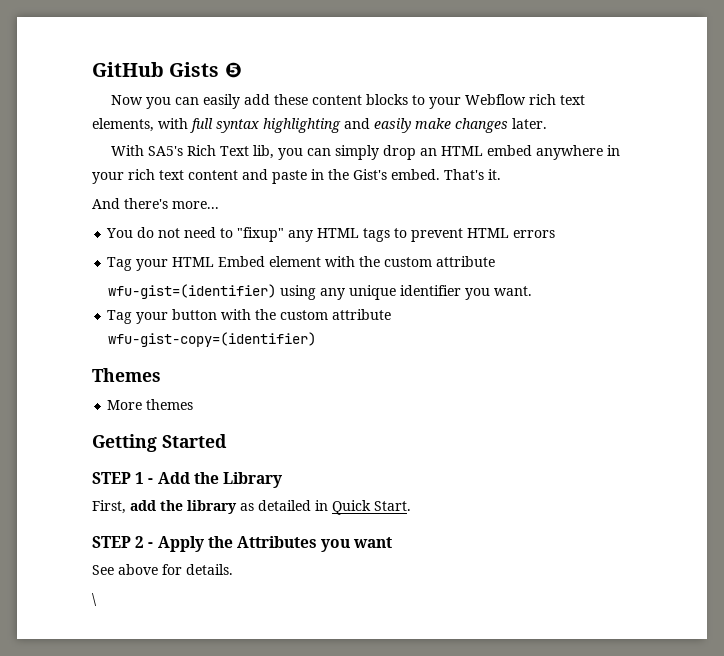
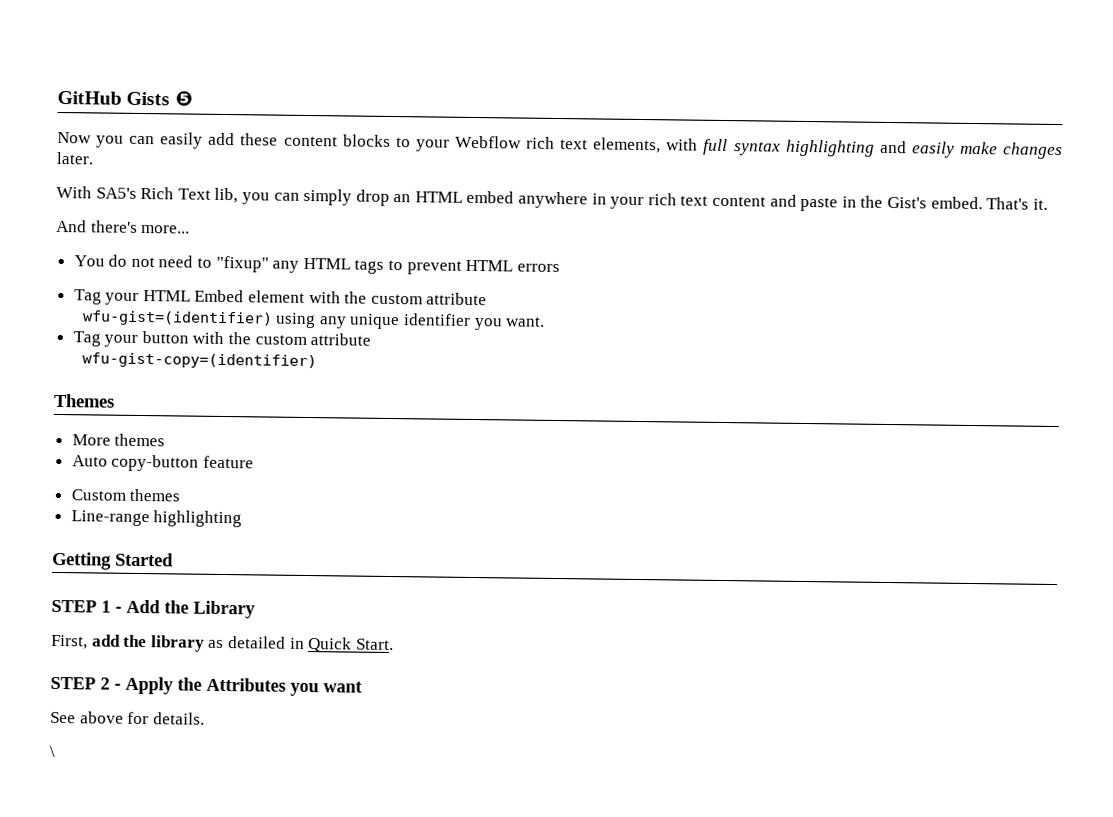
(194, 404) none -> [71,454,254,472] [70,488,181,502] [70,510,243,528] // Auto copy-button feature // Custom themes // Line-range highlighting

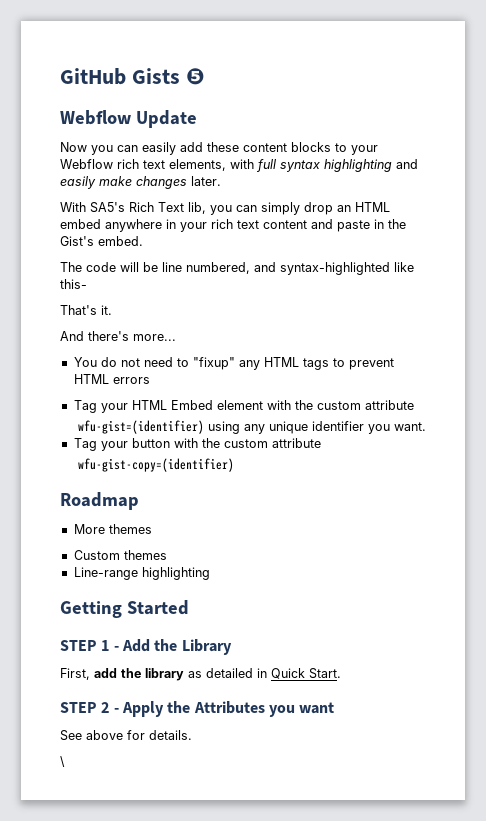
(193, 98) none -> [60,110,197,128] // Webflow Update
(983, 203) none -> [60,262,414,275] [60,279,87,289] // The code will be line numbered, and syntax-highlighted like this- //
[53,393,115,408] Themes -> [60,492,139,510] Roadmap
[71,454,254,472] // Auto copy-button feature -> (152, 529) none

